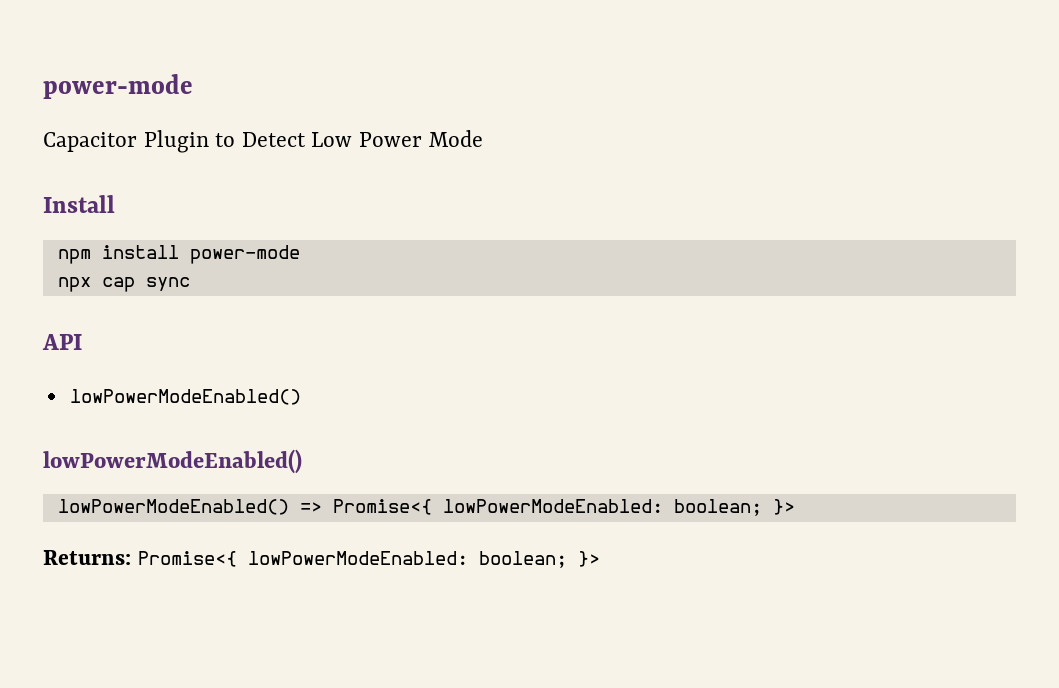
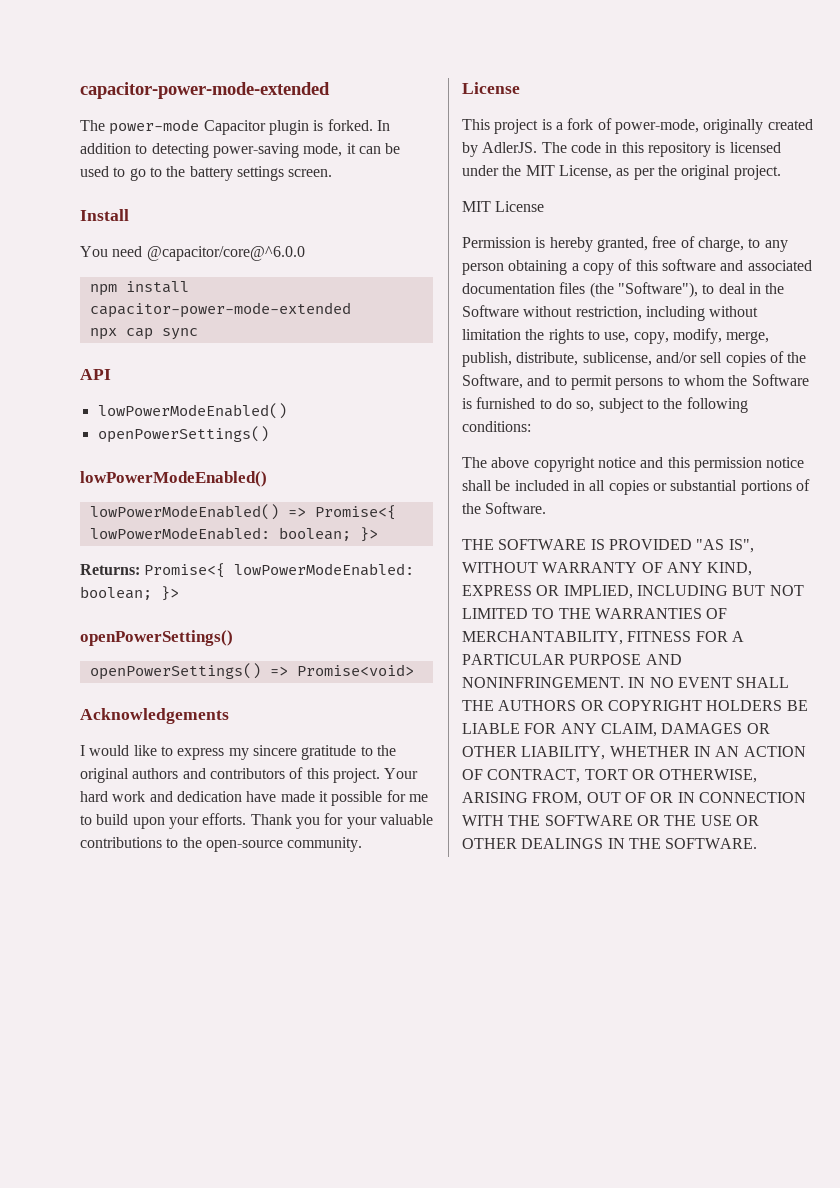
[43,74,193,99] [43,130,483,153] [43,195,115,213] power-mode // Capacitor Plugin to Detect Low Power Mode // Install -> [80,82,330,99] [80,119,390,135] [80,143,401,158] [80,166,333,181] [80,209,129,221] [80,246,305,261] capacitor-power-mode-extended // The power-mode Capacitor plugin is forked. In addition to detecting power-saving mode, it can be used to go to the battery settings screen. // Install // You need @capacitor/core@^6.0.0
[189,245,300,264] power-mode -> [89,302,351,318] capacitor-power-mode-extended
(301, 397) none -> [97,426,269,443] // openPowerSettings()
(600, 559) none -> [80,630,233,646] [89,663,414,680] [80,708,229,724] [80,745,396,760] [80,767,419,783] [80,790,428,806] [80,813,433,829] [80,837,363,852] [462,82,520,94] [462,118,813,134] [462,142,781,157] [462,165,781,180] [462,201,545,212] [462,236,788,252] [462,259,812,275] [462,282,785,298] [462,305,759,321] [462,328,770,344] [462,351,807,367] [462,374,809,390] [462,397,748,413] [462,421,531,432] [462,457,805,472] [462,479,810,495] [462,502,547,514] [462,539,754,553] [462,562,753,576] [462,585,804,599] [462,608,728,619] [462,631,744,645] [462,654,682,665] [462,677,790,688] [462,700,808,711] [462,723,770,737] [462,746,806,760] [462,769,758,783] [462,792,806,806] [462,815,759,826] [462,838,758,849] // openPowerSettings() // openPowerSettings() => Promise<void> // Acknowledgements // I would like to express my sincere gratitude to the original authors and contributors of this project. Your hard work and dedication have made it possible for me to build upon your efforts. Thank you for your valuable contributions to the open-source community. // License // This project is a fork of power-mode, originally created by AdlerJS. The code in this repository is licensed under the MIT License, as per the original project. // MIT License // Permission is hereby granted, free of charge, to any person obtaining a copy of this software and associated documentation files (the "Software"), to deal in the Software without restriction, including without limitation the rights to use, copy, modify, merge, publish, distribute, sublicense, and/or sell copies of the Software, and to permit persons to whom the Software is furnished to do so, subject to the following conditions: // The above copyright notice and this permission notice shall be included in all copies or substantial portions of the Software. // THE SOFTWARE IS PROVIDED "AS IS", WITHOUT WARRANTY OF ANY KIND, EXPRESS OR IMPLIED, INCLUDING BUT NOT LIMITED TO THE WARRANTIES OF MERCHANTABILITY, FITNESS FOR A PARTICULAR PURPOSE AND NONINFRINGEMENT. IN NO EVENT SHALL THE AUTHORS OR COPYRIGHT HOLDERS BE LIABLE FOR ANY CLAIM, DAMAGES OR OTHER LIABILITY, WHETHER IN AN ACTION OF CONTRACT, TORT OR OTHERWISE, ARISING FROM, OUT OF OR IN CONNECTION WITH THE SOFTWARE OR THE USE OR OTHER DEALINGS IN THE SOFTWARE.

